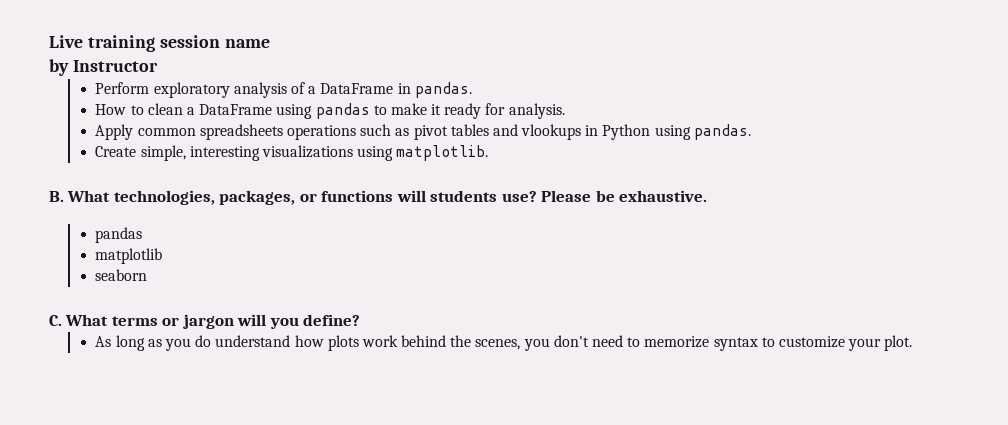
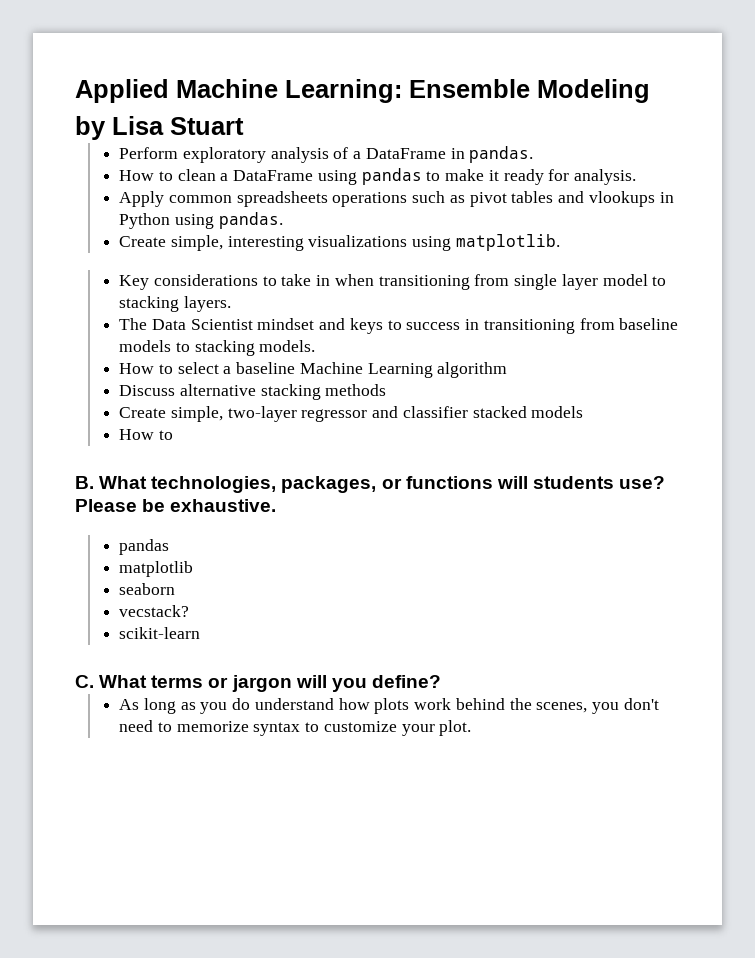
[49,35,270,52] Live training session name -> [75,79,650,103] Applied Machine Learning: Ensemble Modeling
[72,60,158,72] Instructor -> [112,116,244,135] Lisa Stuart
(489, 153) none -> [119,274,667,290] [119,296,231,312] [119,318,679,334] [119,340,316,356] [119,362,508,378] [119,384,387,400] [119,406,584,422] [119,429,173,440] // Key considerations to take in when transitioning from single layer model to stacking layers. // The Data Scientist mindset and keys to success in transitioning from baseline models to stacking models. // How to select a baseline Machine Learning algorithm // Discuss alternative stacking methods // Create simple, two-layer regressor and classifier stacked models // How to
(148, 275) none -> [119,605,190,617] [119,627,201,639] // vecstack? // scikit-learn

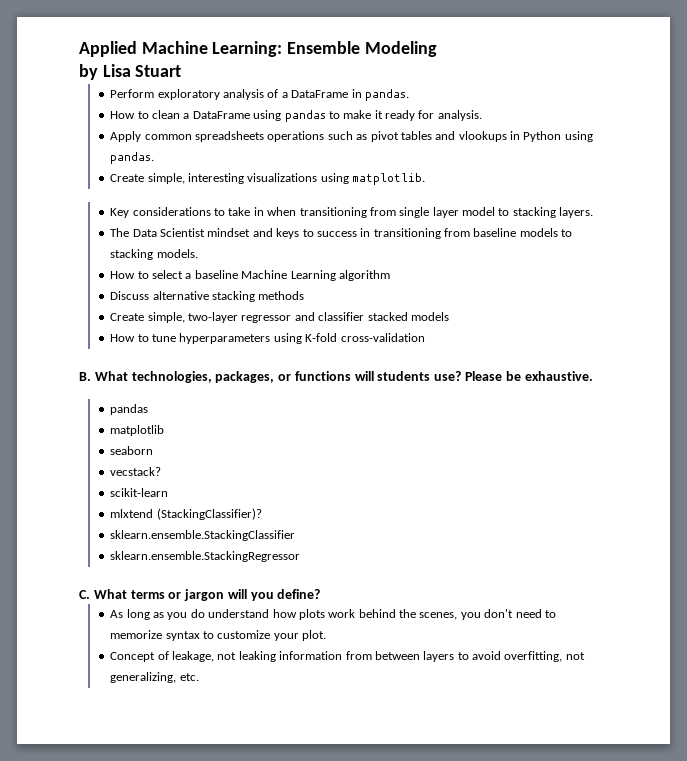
(173, 435) none -> [152,333,425,344] tune hyperparameters using K-fold cross-validation
(201, 633) none -> [110,508,262,520] [110,530,296,541] [110,551,301,562] // mlxtend (StackingClassifier)? // sklearn.ensemble.StackingClassifier // sklearn.ensemble.StackingRegressor
(472, 728) none -> [110,651,585,662] [110,672,199,683] // Concept of leakage, not leaking information from between layers to avoid overfitting, not generalizing, etc.

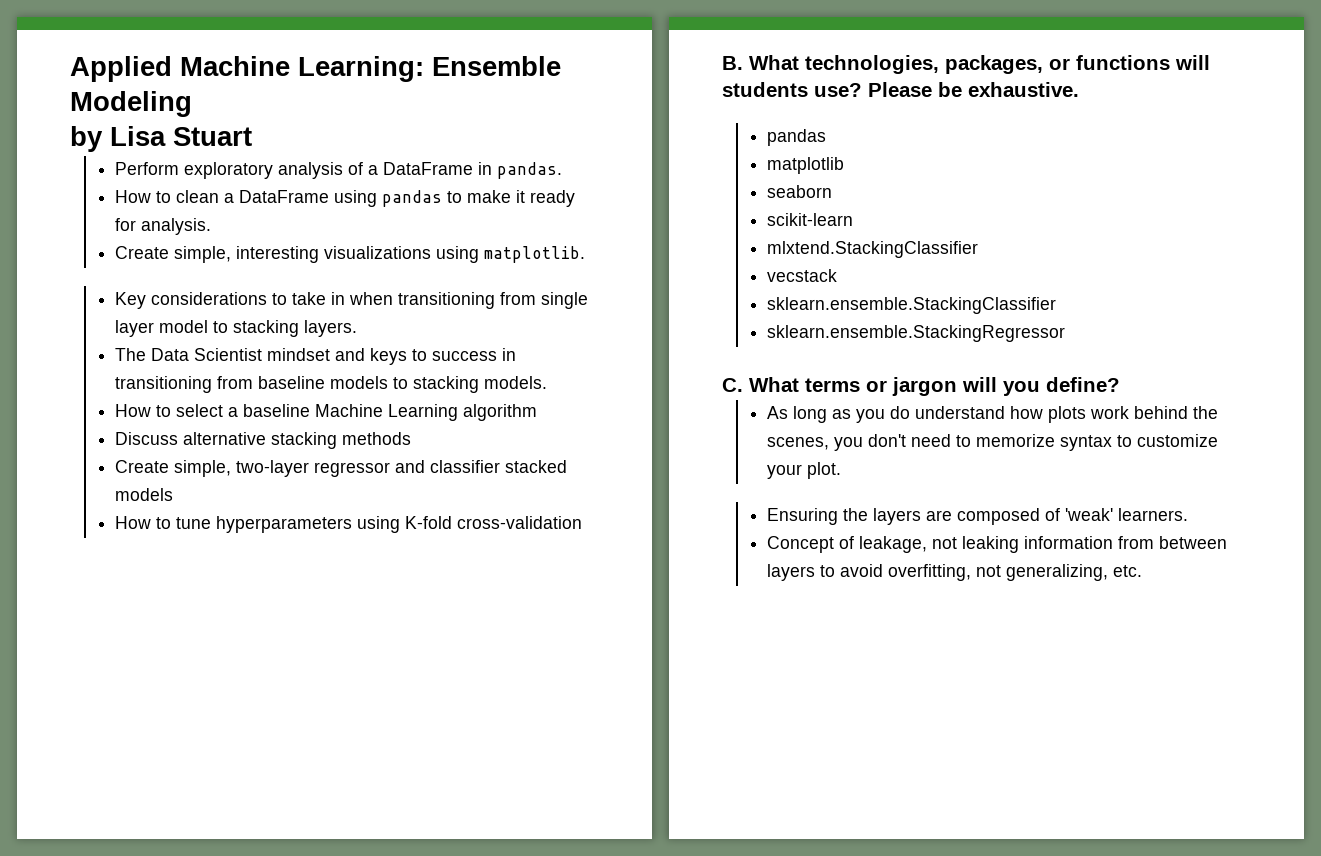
[110,131,593,142] [110,152,155,164] // Apply common spreadsheets operations such as pivot tables and vlookups in Python using pandas. -> (212, 226) none
[110,467,162,476] // vecstack? -> (833, 191) none
[110,508,262,520] mlxtend (StackingClassifier)? -> [767,241,979,258] [767,269,838,282] mlxtend.StackingClassifier // vecstack
(327, 635) none -> [767,508,1189,525] // Ensuring the layers are composed of 'weak' learners.

